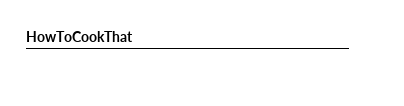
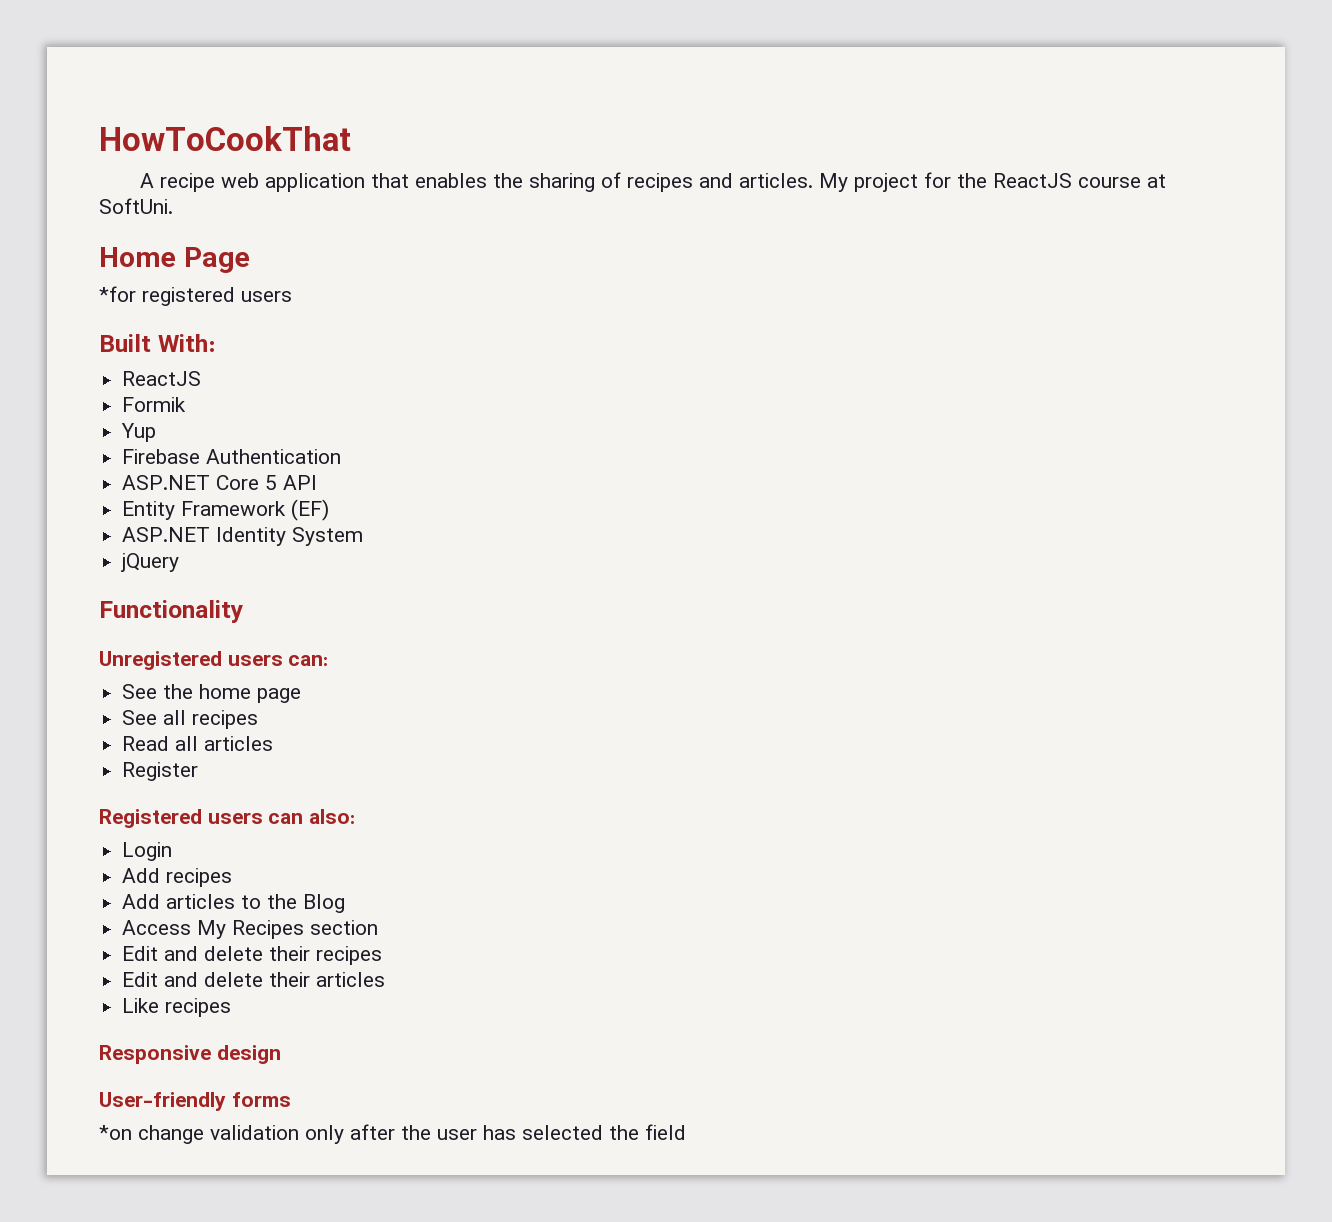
(133, 36) none -> [139,172,1166,192] [99,198,173,214] [99,247,250,273] [99,286,292,306] [99,334,216,352] [122,371,202,386] [122,397,187,412] [121,423,157,442] [122,449,342,464] [122,475,318,490] [122,499,330,521] [122,527,364,546] [121,553,180,572] [99,600,243,623] [99,651,329,670] [122,684,302,703] [122,710,259,729] [122,736,274,751] [122,762,199,781] [99,809,356,828] [122,842,173,861] [122,868,233,887] [122,894,346,913] [122,920,379,939] [122,946,383,965] [122,972,386,987] [122,998,232,1017] [99,1045,281,1064] [99,1092,291,1111] [99,1124,686,1144] // A recipe web application that enables the sharing of recipes and articles. My project for the ReactJS course at SoftUni. // Home Page // *for registered users // Built With: // ReactJS // Formik // Yup // Firebase Authentication // ASP.NET Core 5 API // Entity Framework (EF) // ASP.NET Identity System // jQuery // Functionality // Unregistered users can: // See the home page // See all recipes // Read all articles // Register // Registered users can also: // Login // Add recipes // Add articles to the Blog // Access My Recipes section // Edit and delete their recipes // Edit and delete their articles // Like recipes // Responsive design // User-friendly forms // *on change validation only after the user has selected the field

